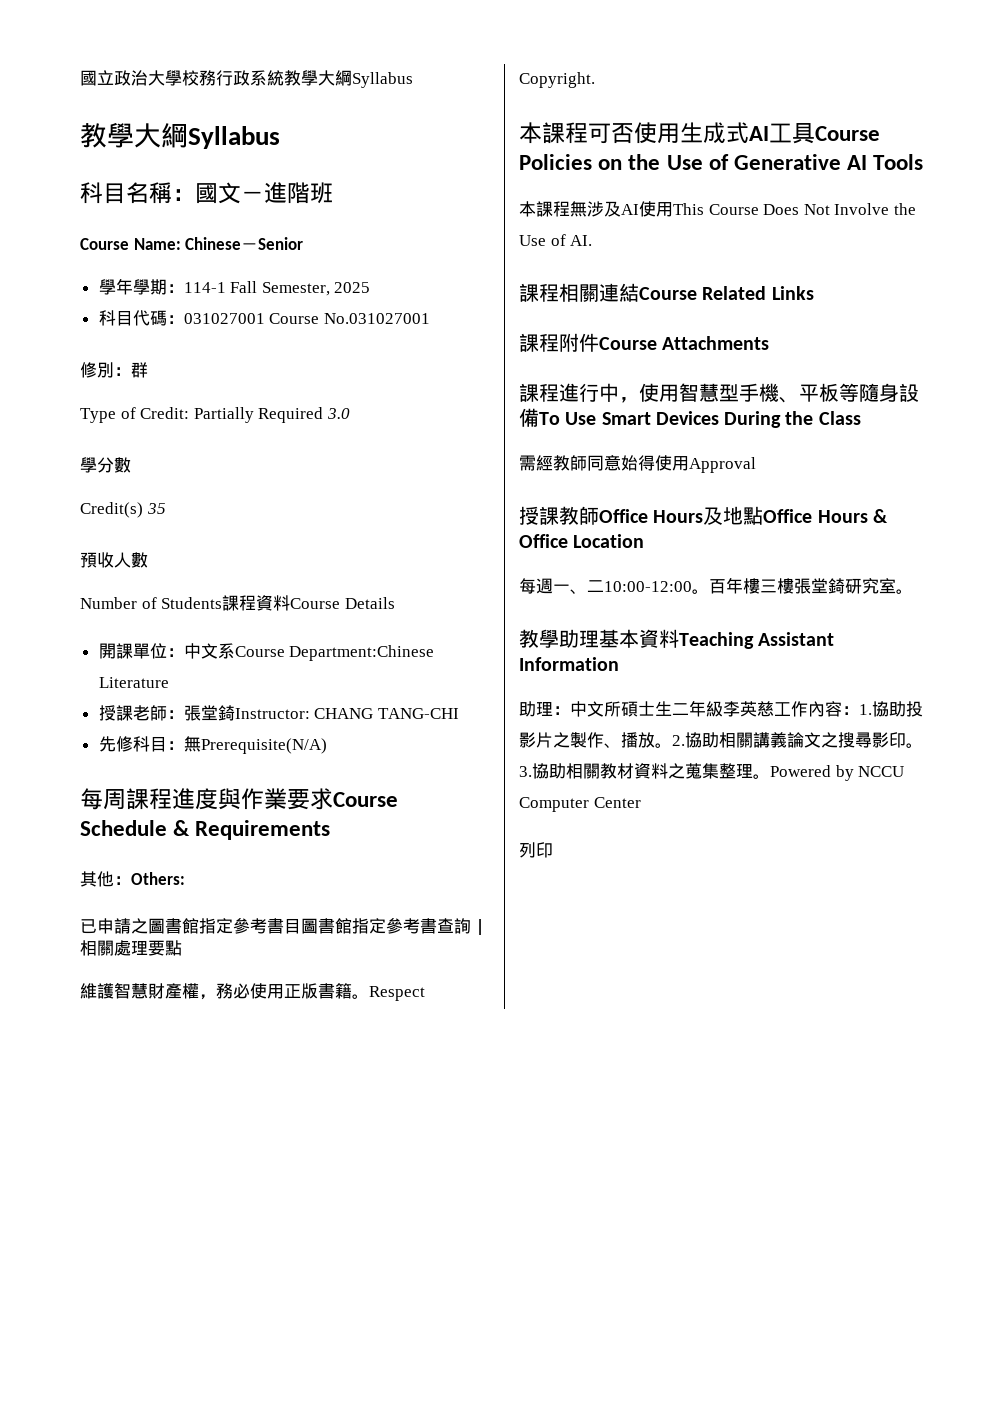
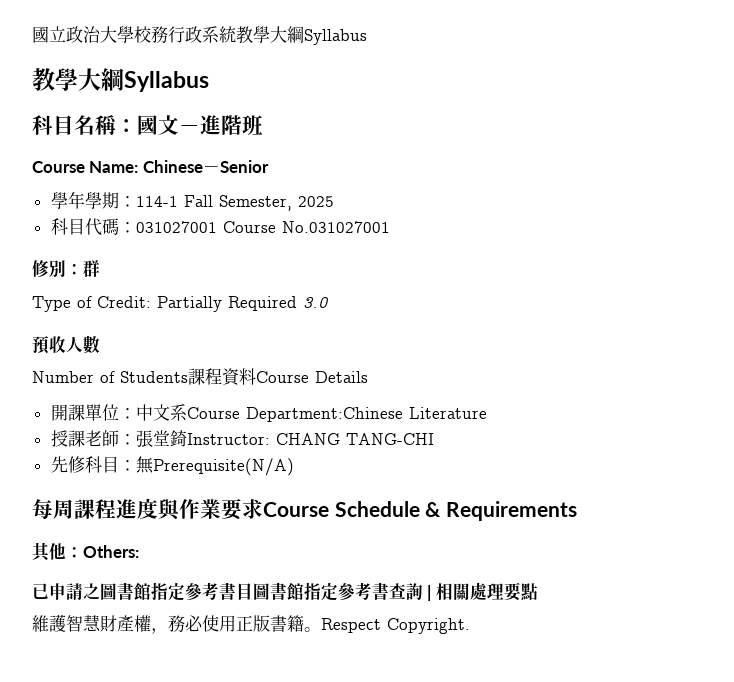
[80,457,131,473] [80,502,166,518] // 學分數 // Credit(s) 35 -> (328, 302) none
[519,122,880,144] [519,154,924,170] [519,201,916,217] [519,234,593,246] [519,283,814,302] [519,333,770,352] [519,383,919,403] [519,408,861,428] [519,455,756,473] [519,506,888,525] [519,534,645,548] [519,577,913,594] [519,629,835,649] [519,657,619,671] [519,700,923,717] [519,732,923,748] [519,763,905,781] [519,797,641,812] [519,842,553,858] // 本課程可否使用生成式AI工具Course Policies on the Use of Generative AI Tools // 本課程無涉及AI使用This Course Does Not Involve the Use of AI. // 課程相關連結Course Related Links // 課程附件Course Attachments // 課程進行中，使用智慧型手機、平板等隨身設備To Use Smart Devices During the Class // 需經教師同意始得使用Approval // 授課教師Office Hours及地點Office Hours & Office Location // 每週一、二10:00-12:00。百年樓三樓張堂錡研究室。 // 教學助理基本資料Teaching Assistant Information // 助理：中文所碩士生二年級李英慈工作內容：1.協助投影片之製作、播放。2.協助相關講義論文之搜尋影印。3.協助相關教材資料之蒐集整理。Powered by NCCU Computer Center // 列印 -> (470, 626) none

